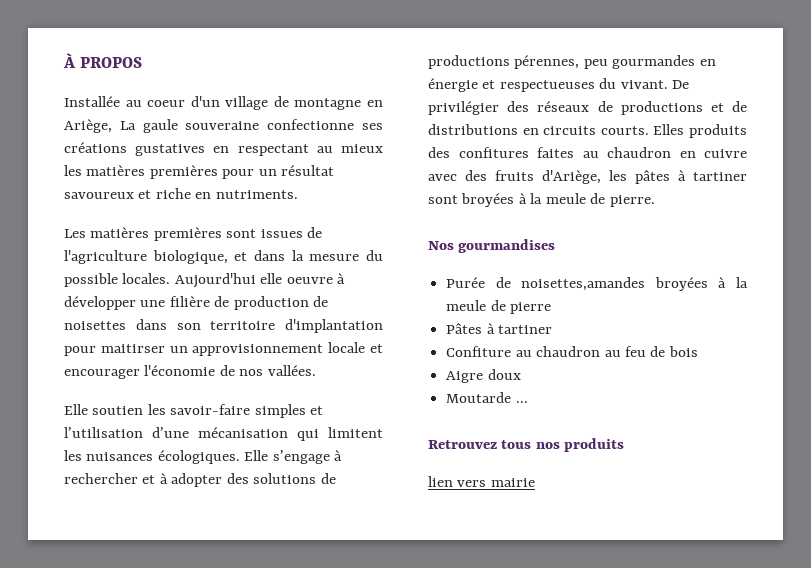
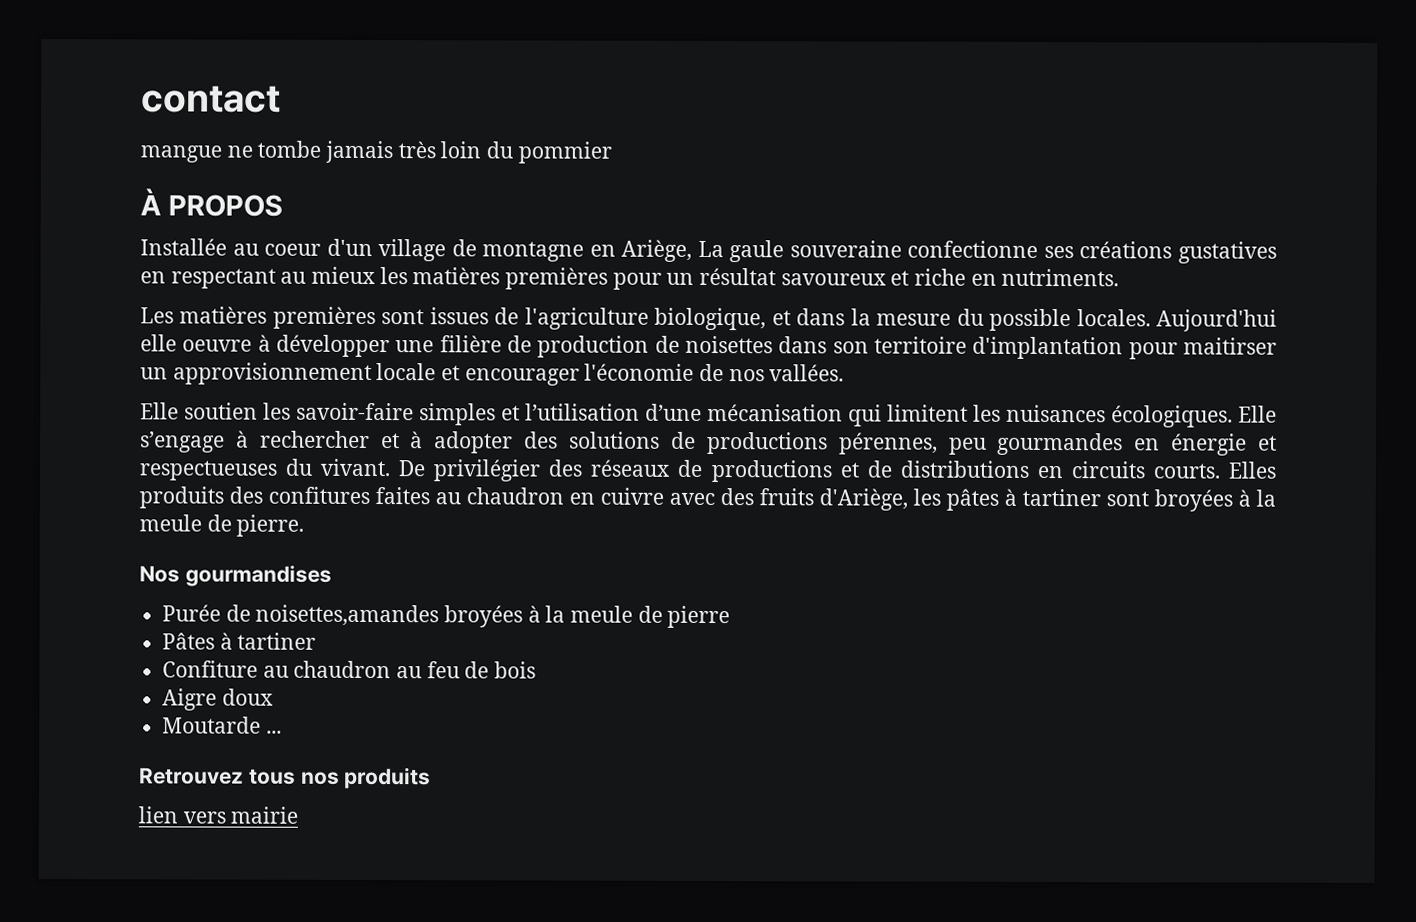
(63, 60) none -> [141,85,281,113] [140,140,612,164] contact // mangue ne tombe jamais très loin du pommier //

